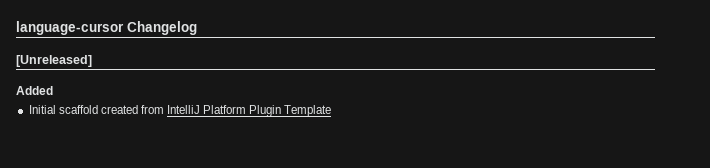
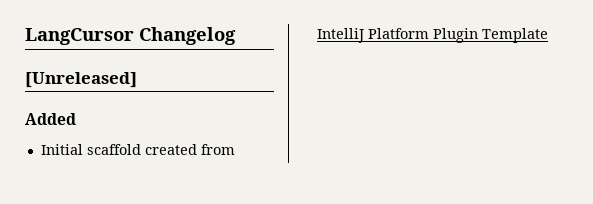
[16,21,124,35] language-cursor -> [25,28,134,45] LangCursor

